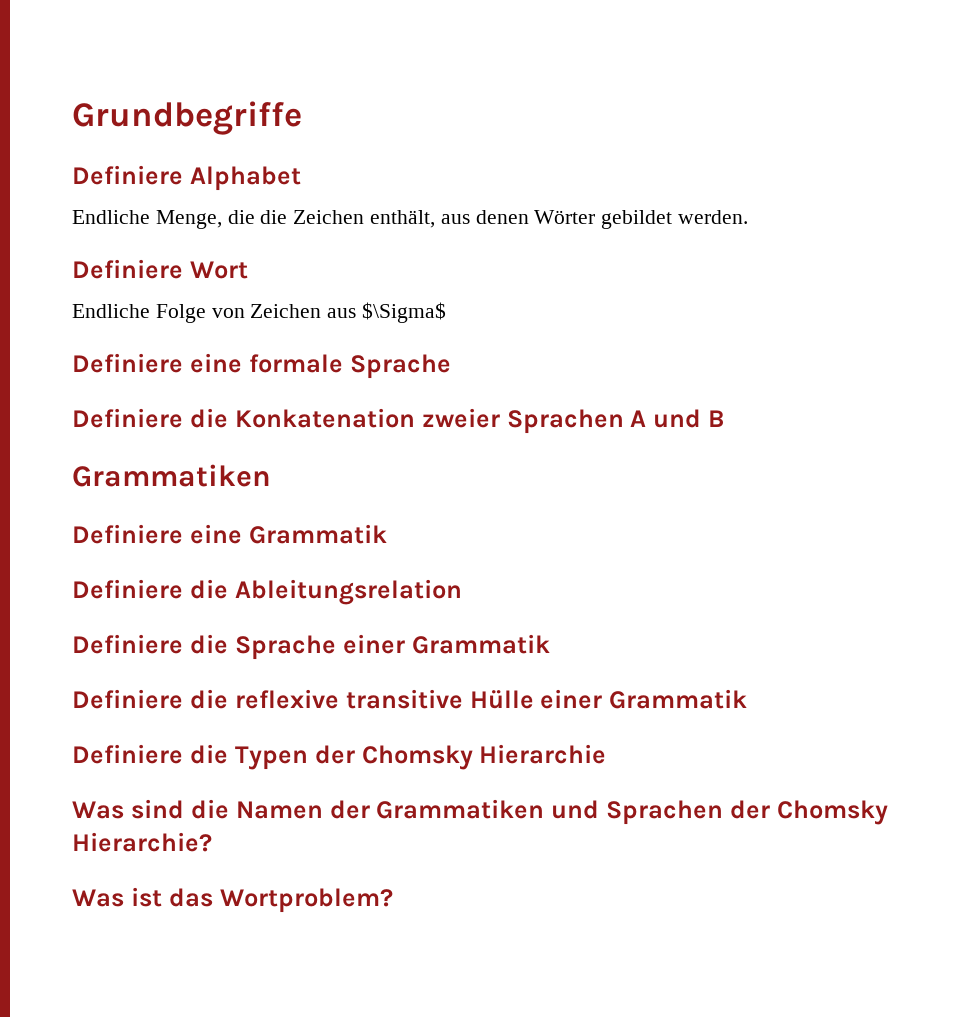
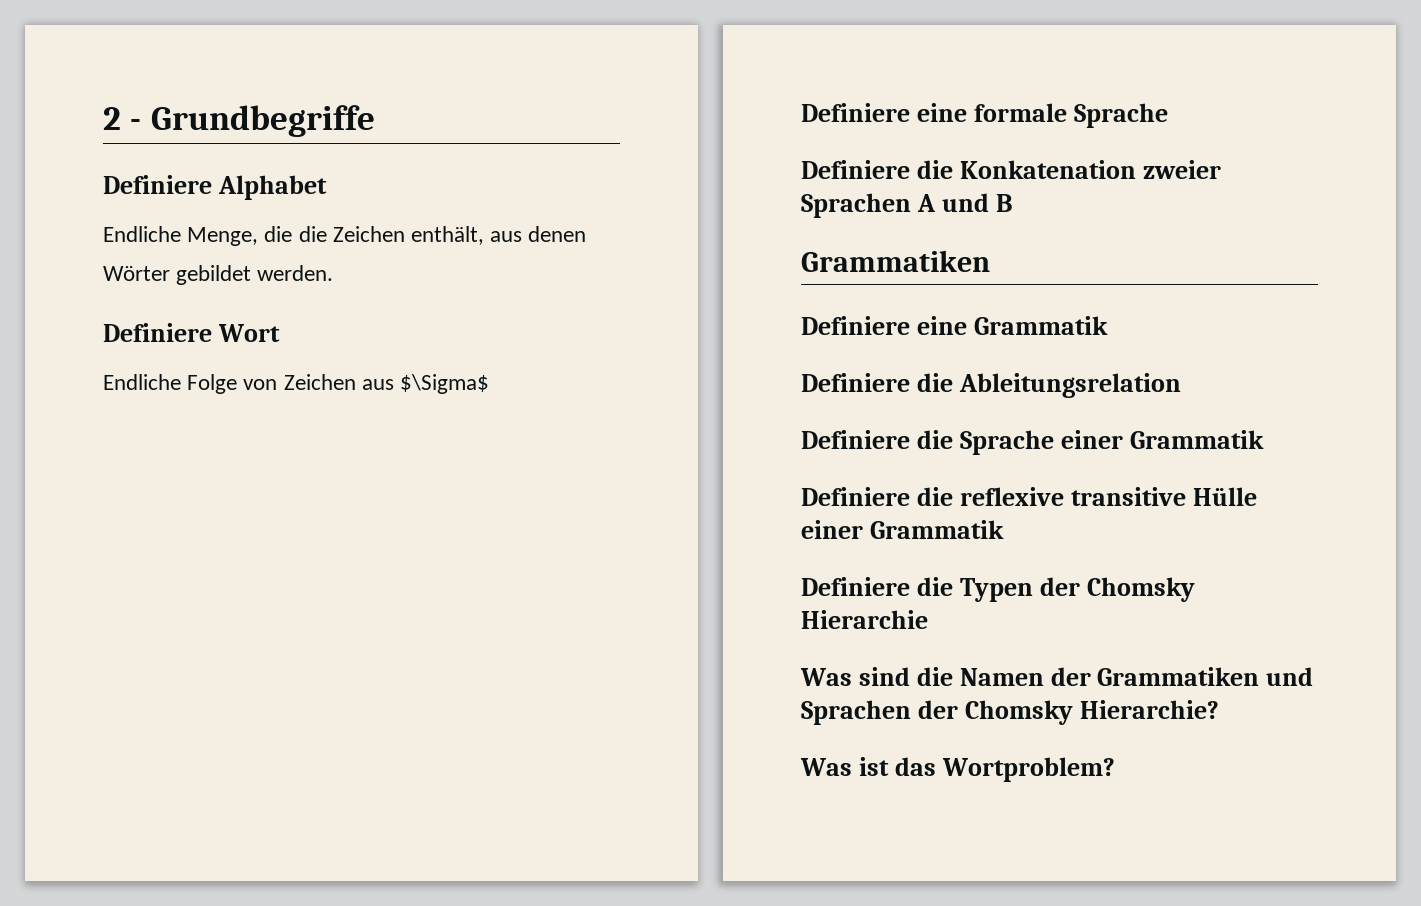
(72, 118) none -> [103,107,142,130] 2 -

